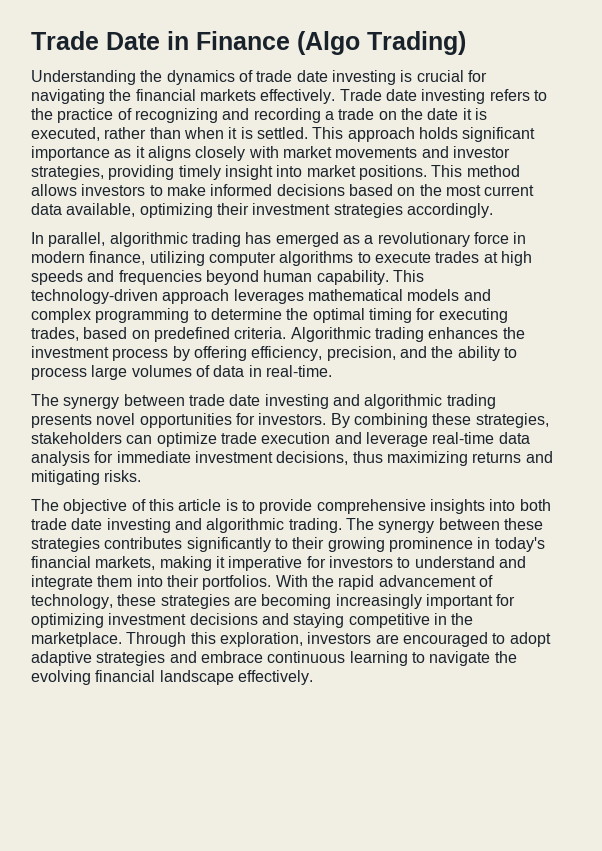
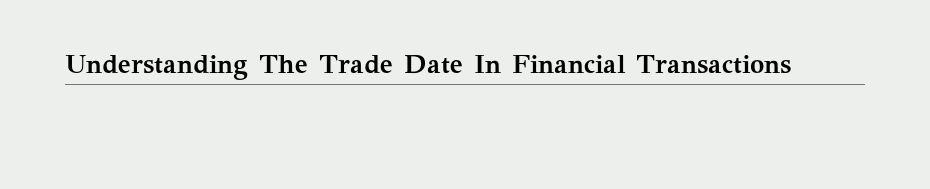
[31,31,466,55] [31,70,487,85] [31,89,547,104] [31,108,487,123] [31,127,536,142] [31,146,510,161] [31,165,520,180] [31,184,535,196] [31,203,493,218] [31,232,527,247] [31,251,532,266] [31,270,424,285] [31,289,491,304] [31,308,508,323] [31,327,525,342] [31,346,517,361] [31,365,332,380] [31,394,496,409] [31,413,549,428] [31,432,530,447] [31,451,553,466] [31,470,142,485] [31,499,551,514] [31,518,543,533] [31,537,545,552] [31,556,526,571] [31,575,493,590] [31,594,516,609] [31,613,474,628] [31,632,551,647] [31,651,517,666] [31,670,313,685] Trade Date in Finance (Algo Trading) // Understanding the dynamics of trade date investing is crucial for navigating the financial markets effectively. Trade date investing refers to the practice of recognizing and recording a trade on the date it is executed, rather than when it is settled. This approach holds significant importance as it aligns closely with market movements and investor strategies, providing timely insight into market positions. This method allows investors to make informed decisions based on the most current data available, optimizing their investment strategies accordingly. // In parallel, algorithmic trading has emerged as a revolutionary force in modern finance, utilizing computer algorithms to execute trades at high speeds and frequencies beyond human capability. This technology-driven approach leverages mathematical models and complex programming to determine the optimal timing for executing trades, based on predefined criteria. Algorithmic trading enhances the investment process by offering efficiency, precision, and the ability to process large volumes of data in real-time. // The synergy between trade date investing and algorithmic trading presents novel opportunities for investors. By combining these strategies, stakeholders can optimize trade execution and leverage real-time data analysis for immediate investment decisions, thus maximizing returns and mitigating risks. // The objective of this article is to provide comprehensive insights into both trade date investing and algorithmic trading. The synergy between these strategies contributes significantly to their growing prominence in today's financial markets, making it imperative for investors to understand and integrate them into their portfolios. With the rapid advancement of technology, these strategies are becoming increasingly important for optimizing investment decisions and staying competitive in the marketplace. Through this exploration, investors are encouraged to adopt adaptive strategies and embrace continuous learning to navigate the evolving financial landscape effectively. -> [65,55,791,80] Understanding The Trade Date In Financial Transactions

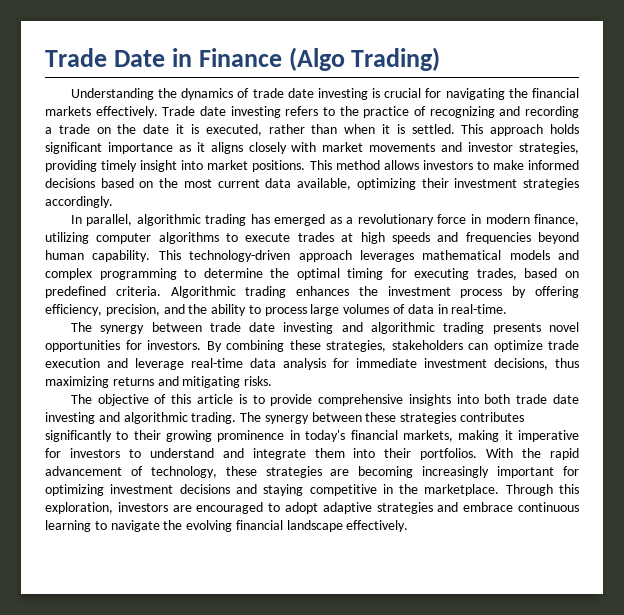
[65,55,791,80] Understanding The Trade Date In Financial Transactions -> [45,47,441,71] [70,88,579,100] [45,106,579,118] [45,124,579,136] [45,142,579,154] [45,160,579,172] [45,178,579,190] [45,196,113,208] [70,214,580,226] [45,232,579,244] [45,250,579,262] [45,268,579,280] [45,286,579,298] [45,304,508,316] [70,322,579,334] [45,340,579,352] [45,358,579,370] [45,376,273,388] [70,394,579,406] [45,412,525,424] [45,430,579,442] [45,448,580,460] [45,466,580,478] [45,484,580,496] [45,502,580,514] [45,520,409,532] Trade Date in Finance (Algo Trading) // Understanding the dynamics of trade date investing is crucial for navigating the financial markets effectively. Trade date investing refers to the practice of recognizing and recording a trade on the date it is executed, rather than when it is settled. This approach holds significant importance as it aligns closely with market movements and investor strategies, providing timely insight into market positions. This method allows investors to make informed decisions based on the most current data available, optimizing their investment strategies accordingly. // In parallel, algorithmic trading has emerged as a revolutionary force in modern finance, utilizing computer algorithms to execute trades at high speeds and frequencies beyond human capability. This technology-driven approach leverages mathematical models and complex programming to determine the optimal timing for executing trades, based on predefined criteria. Algorithmic trading enhances the investment process by offering efficiency, precision, and the ability to process large volumes of data in real-time. // The synergy between trade date investing and algorithmic trading presents novel opportunities for investors. By combining these strategies, stakeholders can optimize trade execution and leverage real-time data analysis for immediate investment decisions, thus maximizing returns and mitigating risks. // The objective of this article is to provide comprehensive insights into both trade date investing and algorithmic trading. The synergy between these strategies contributes significantly to their growing prominence in today's financial markets, making it imperative for investors to understand and integrate them into their portfolios. With the rapid advancement of technology, these strategies are becoming increasingly important for optimizing investment decisions and staying competitive in the marketplace. Through this exploration, investors are encouraged to adopt adaptive strategies and embrace continuous learning to navigate the evolving financial landscape effectively.

